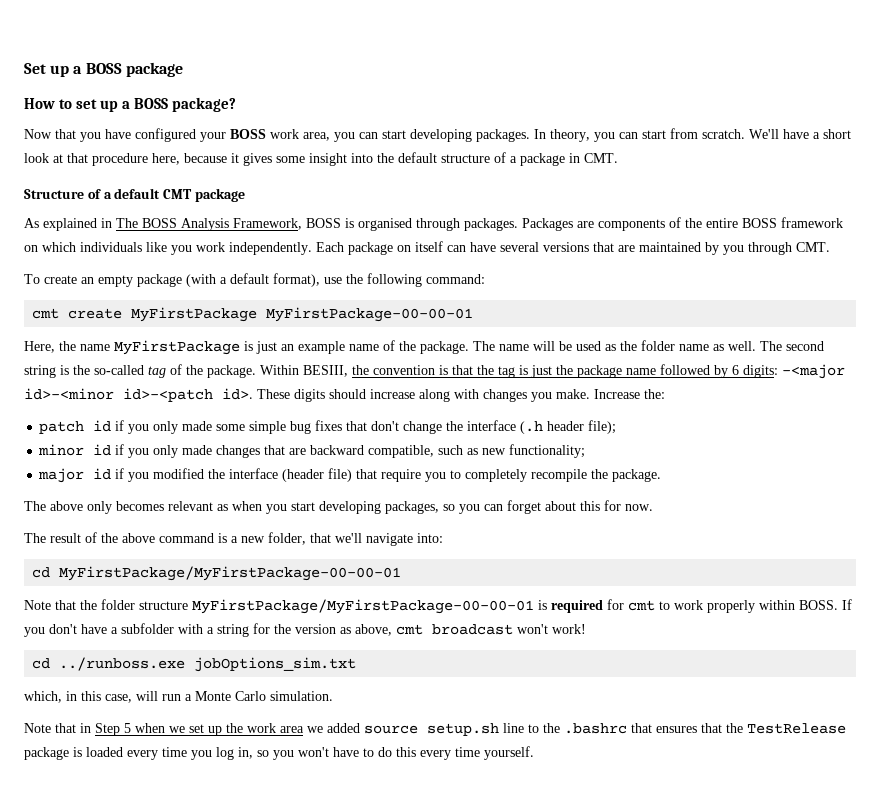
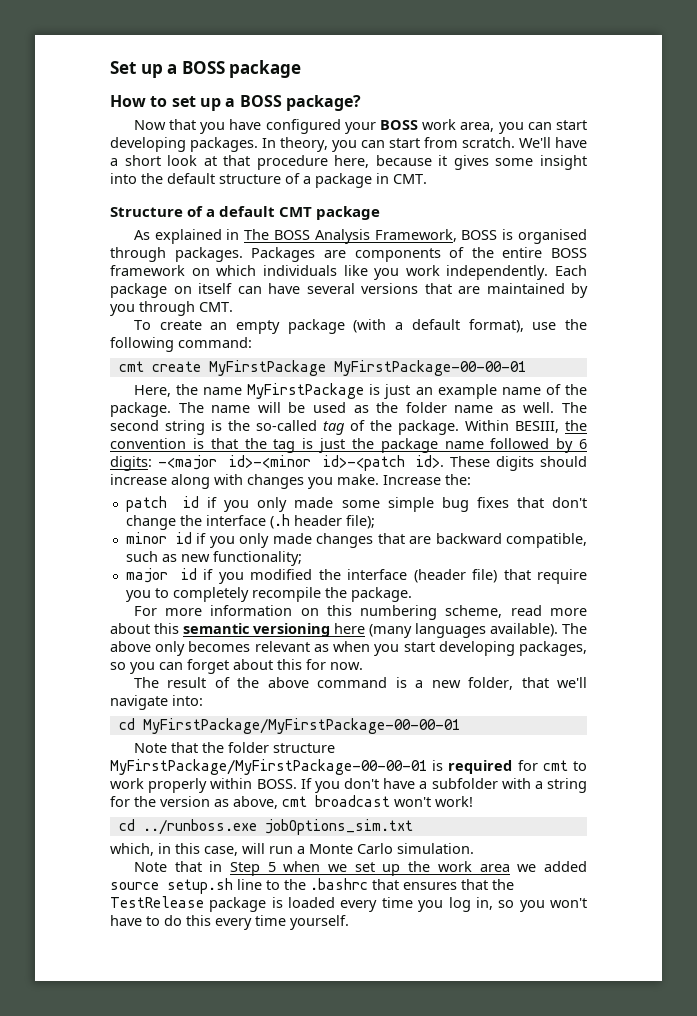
(662, 475) none -> [133,605,587,620] [110,623,558,638] For more information on this numbering scheme, read more about this semantic versioning here (many languages available).

